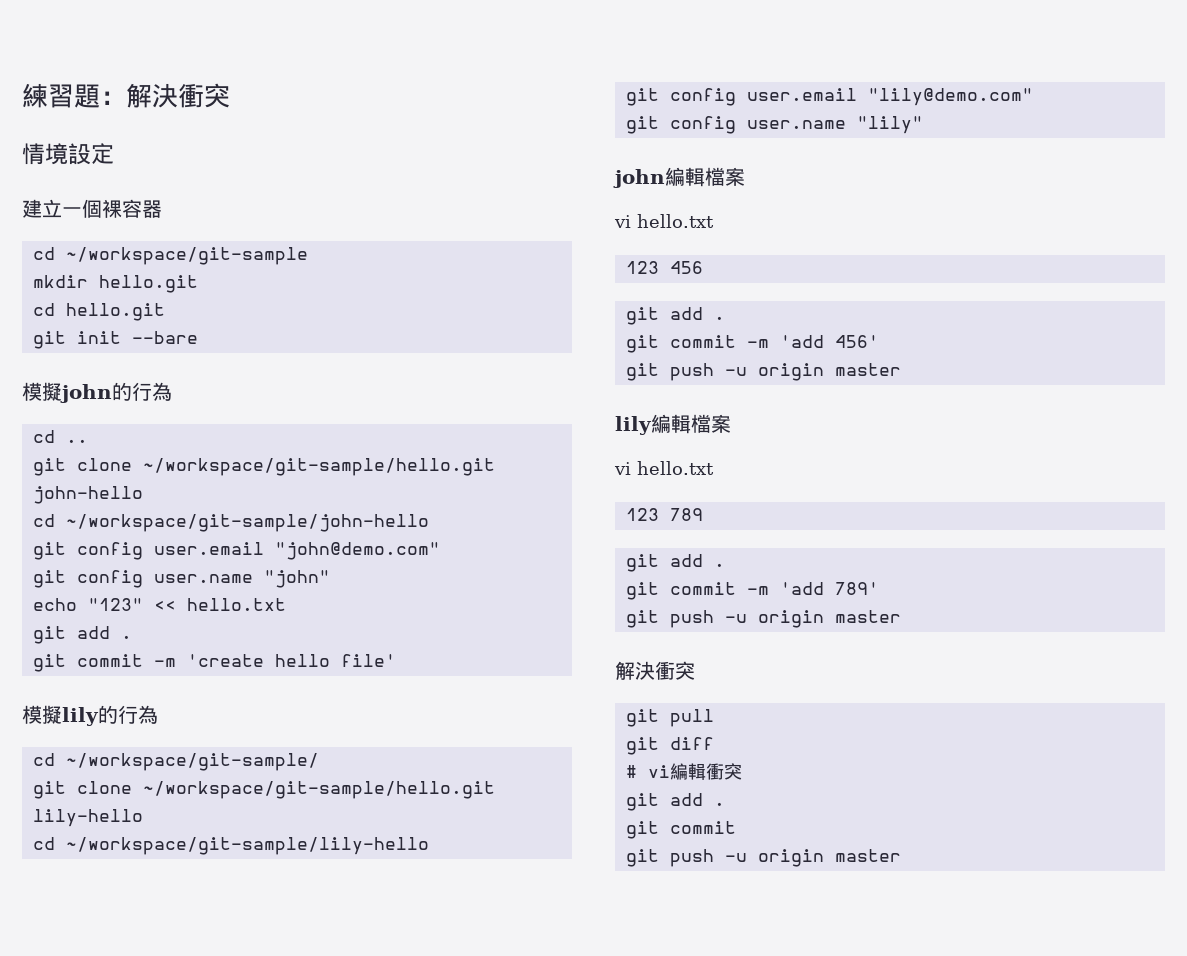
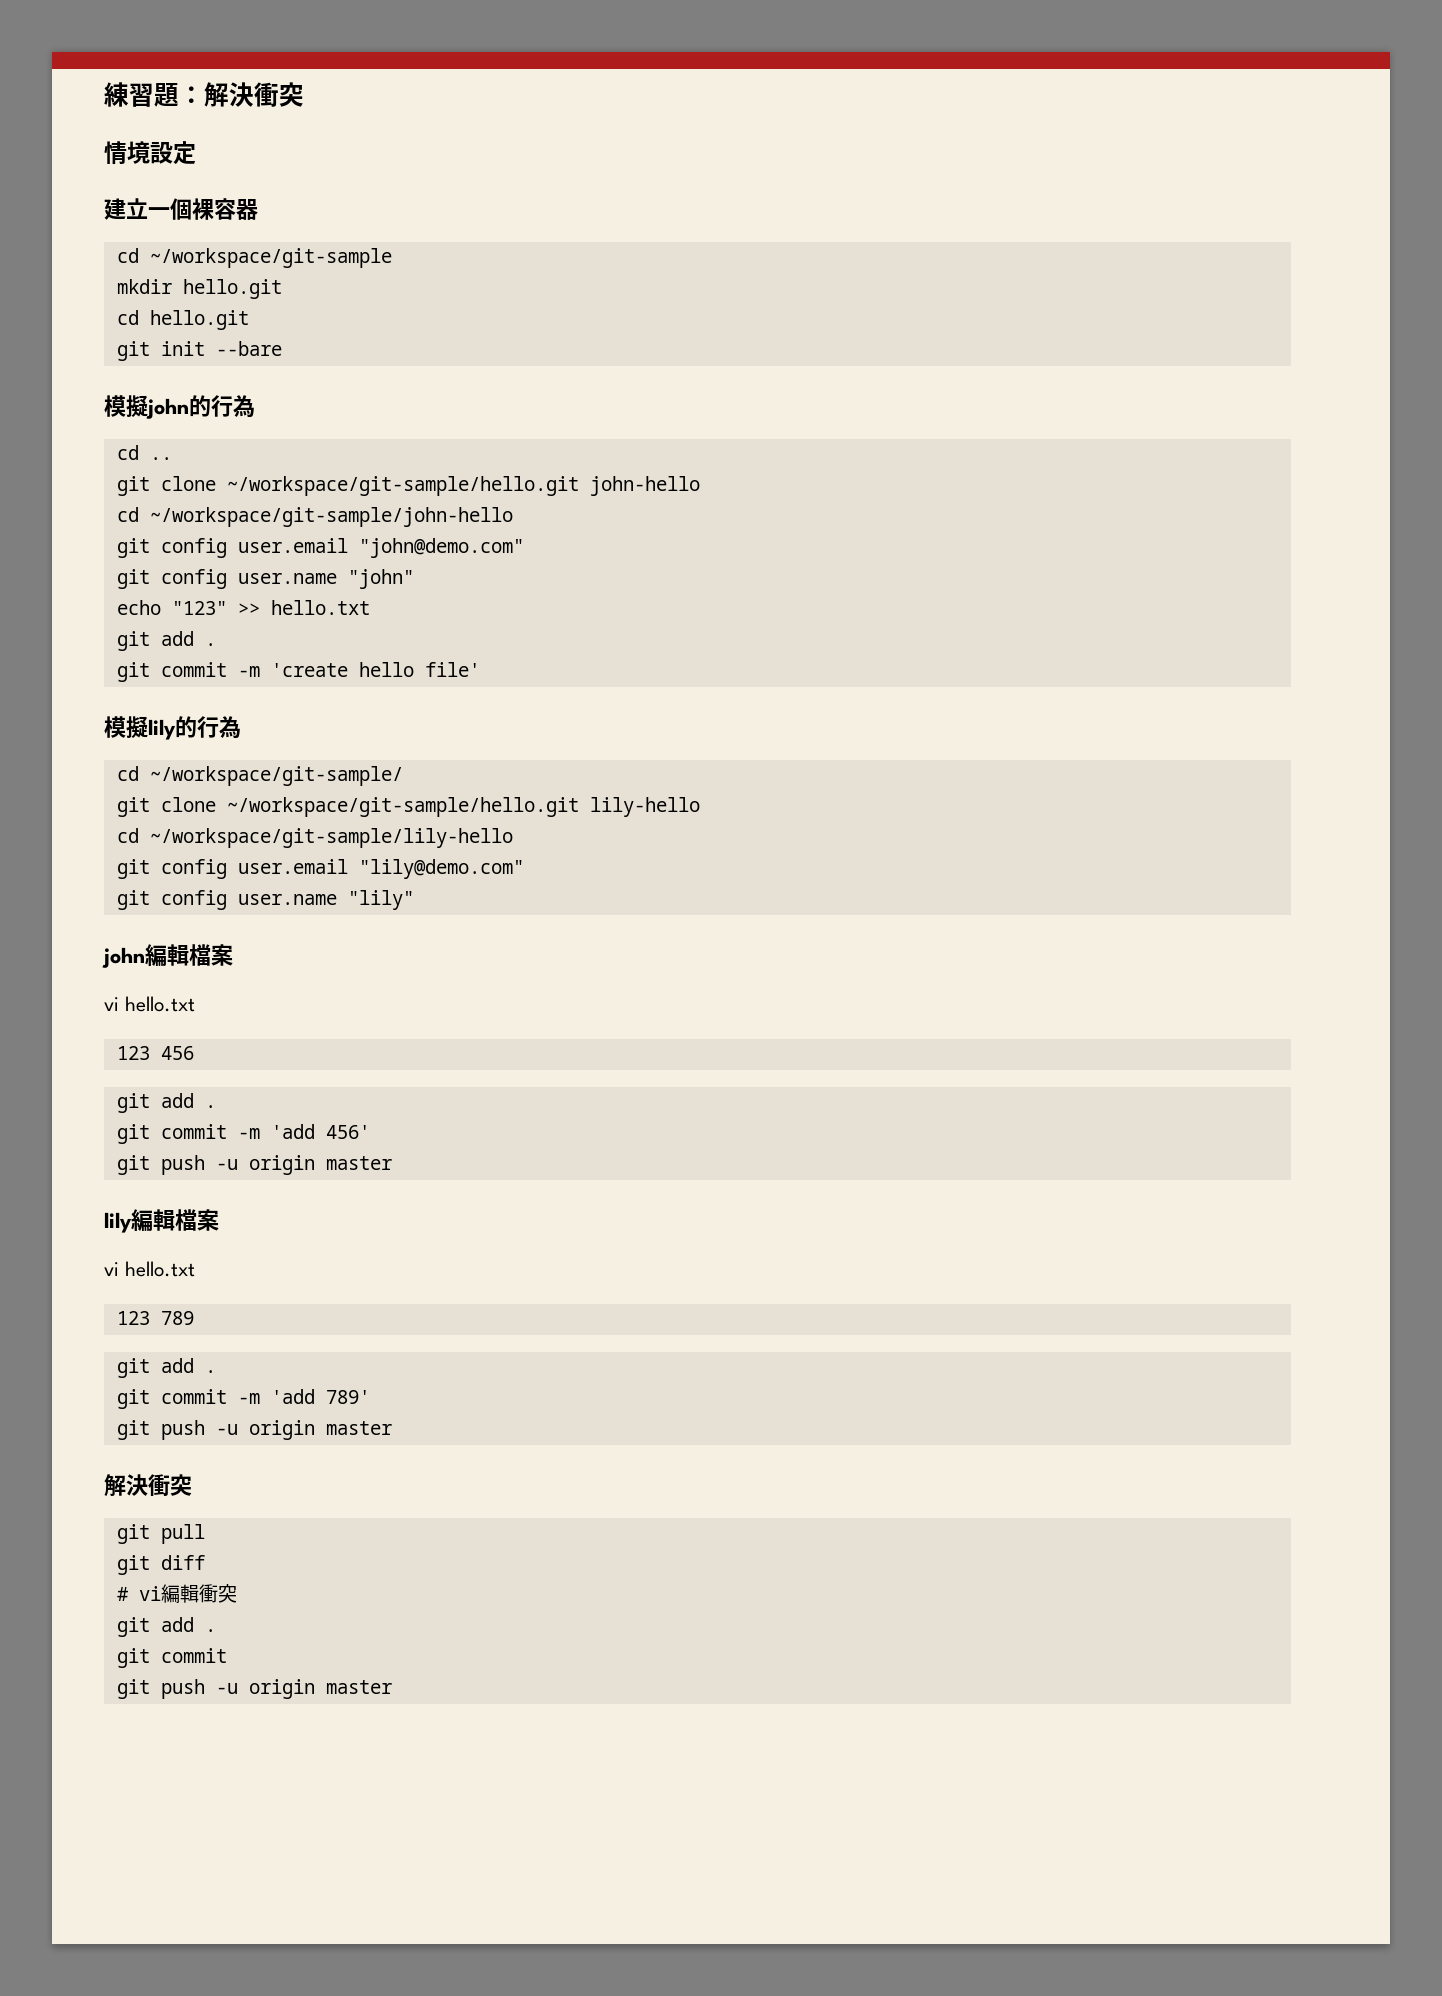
[153,600,176,611] << -> [237,603,260,615] >>

